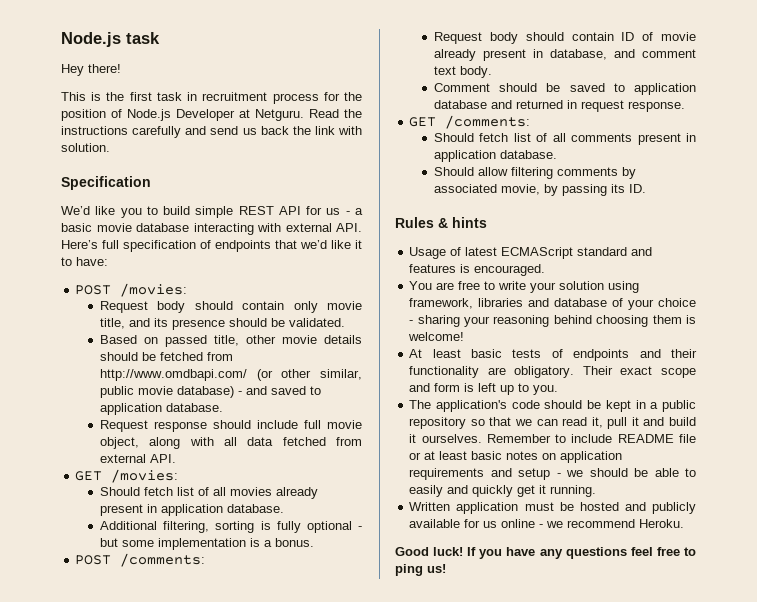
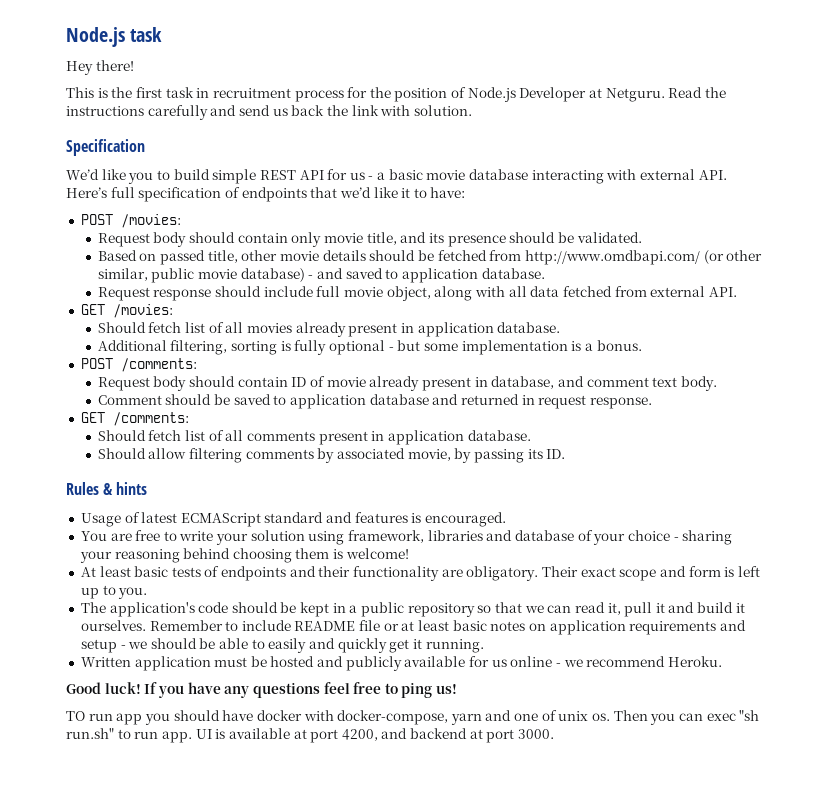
(446, 568) none -> [66,710,760,725] [66,728,555,743] // TO run app you should have docker with docker-compose, yarn and one of unix os. Then you can exec "sh run.sh" to run app. UI is available at port 4200, and backend at port 3000.

